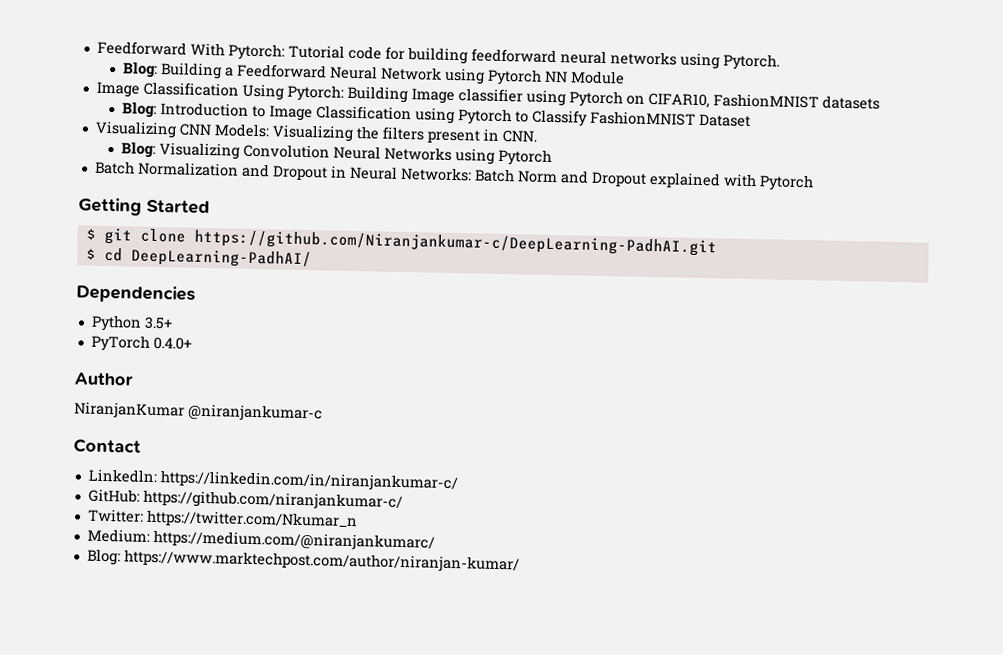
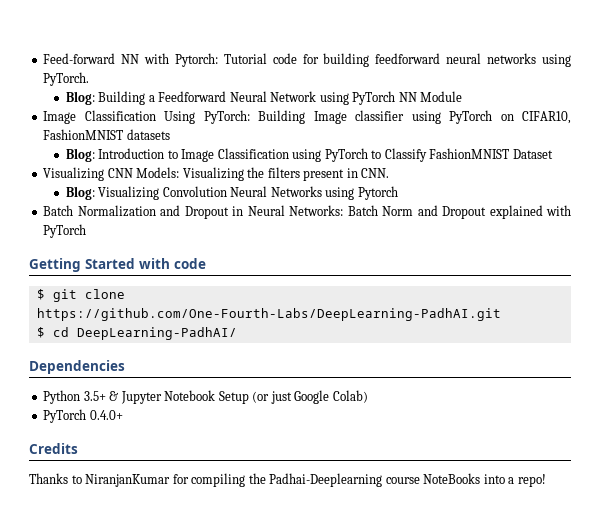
[96,40,225,57] Feedforward With -> [43,53,170,64] Feed-forward NN with
[722,53,780,71] Pytorch. -> [43,72,90,86] PyTorch.
[486,68,542,86] Pytorch -> [352,91,396,105] PyTorch
[286,84,344,102] Pytorch: -> [203,110,250,124] PyTorch:
[568,90,623,108] Pytorch -> [449,110,493,124] PyTorch
[457,108,512,126] Pytorch -> [324,148,368,162] PyTorch
[758,174,814,192] Pytorch -> [43,224,87,238] PyTorch
(210, 207) none -> [139,258,206,269] with code
[193,229,717,257] https://github.com/Niranjankumar-c/DeepLearning-PadhAI.git -> [36,308,501,321] https://github.com/One-Fourth-Labs/DeepLearning-PadhAI.git
[90,334,192,352] [74,372,133,386] [74,401,323,423] [73,438,141,454] [87,468,458,493] [87,488,403,512] [86,508,358,530] [86,528,435,552] [86,548,520,574] // PyTorch 0.4.0+ // Author // NiranjanKumar @niranjankumar-c // Contact // Linkedln: https://linkedin.com/in/niranjankumar-c/ // GitHub: https://github.com/niranjankumar-c/ // Twitter: https://twitter.com/Nkumar_n // Medium: https://medium.com/@niranjankumarc/ // Blog: https://www.marktechpost.com/author/niranjan-kumar/ -> [109,390,368,404] [43,409,123,423] [29,443,78,454] [29,473,546,487] & Jupyter Notebook Setup (or just Google Colab) // PyTorch 0.4.0+ // Credits // Thanks to NiranjanKumar for compiling the Padhai-Deeplearning course NoteBooks into a repo!

